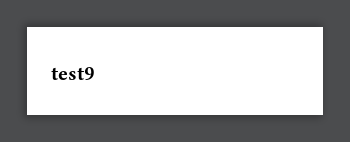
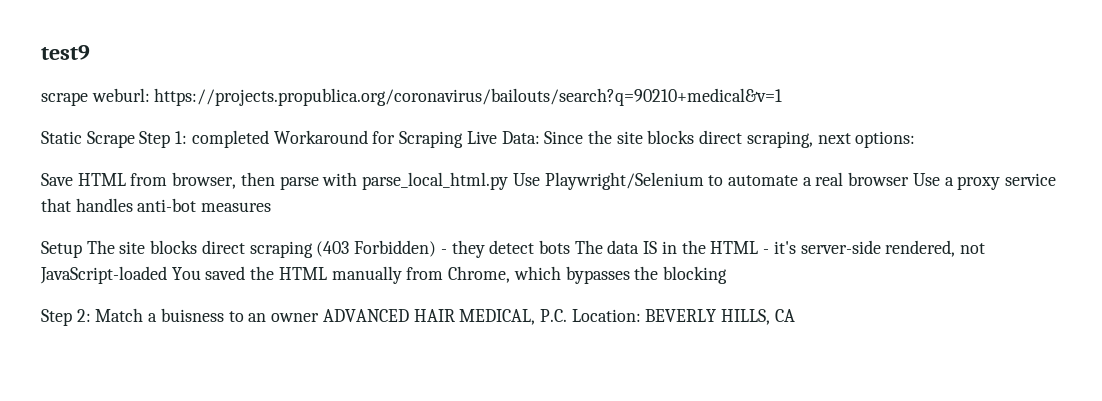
(95, 73) none -> [41,88,783,106] [41,130,916,148] [41,172,1057,190] [41,198,272,212] [41,240,985,258] [40,266,727,284] [41,308,795,326] // scrape weburl: https://projects.propublica.org/coronavirus/bailouts/search?q=90210+medical&v=1 // Static Scrape Step 1: completed Workaround for Scraping Live Data: Since the site blocks direct scraping, next options: // Save HTML from browser, then parse with parse_local_html.py Use Playwright/Selenium to automate a real browser Use a proxy service that handles anti-bot measures // Setup The site blocks direct scraping (403 Forbidden) - they detect bots The data IS in the HTML - it's server-side rendered, not JavaScript-loaded You saved the HTML manually from Chrome, which bypasses the blocking // Step 2: Match a buisness to an owner ADVANCED HAIR MEDICAL, P.C. Location: BEVERLY HILLS, CA

